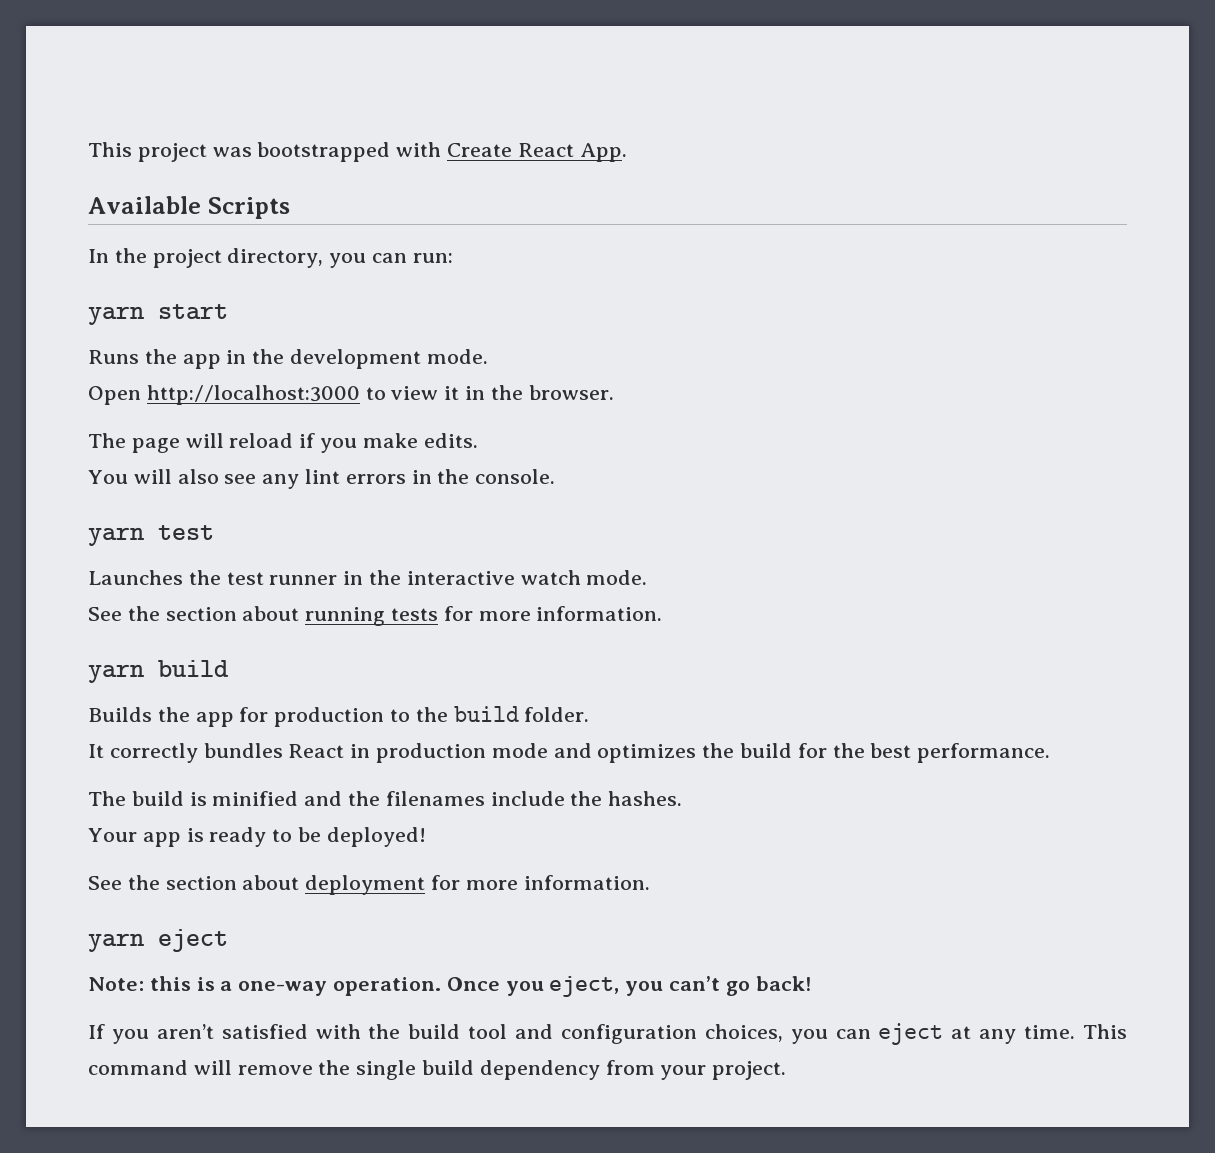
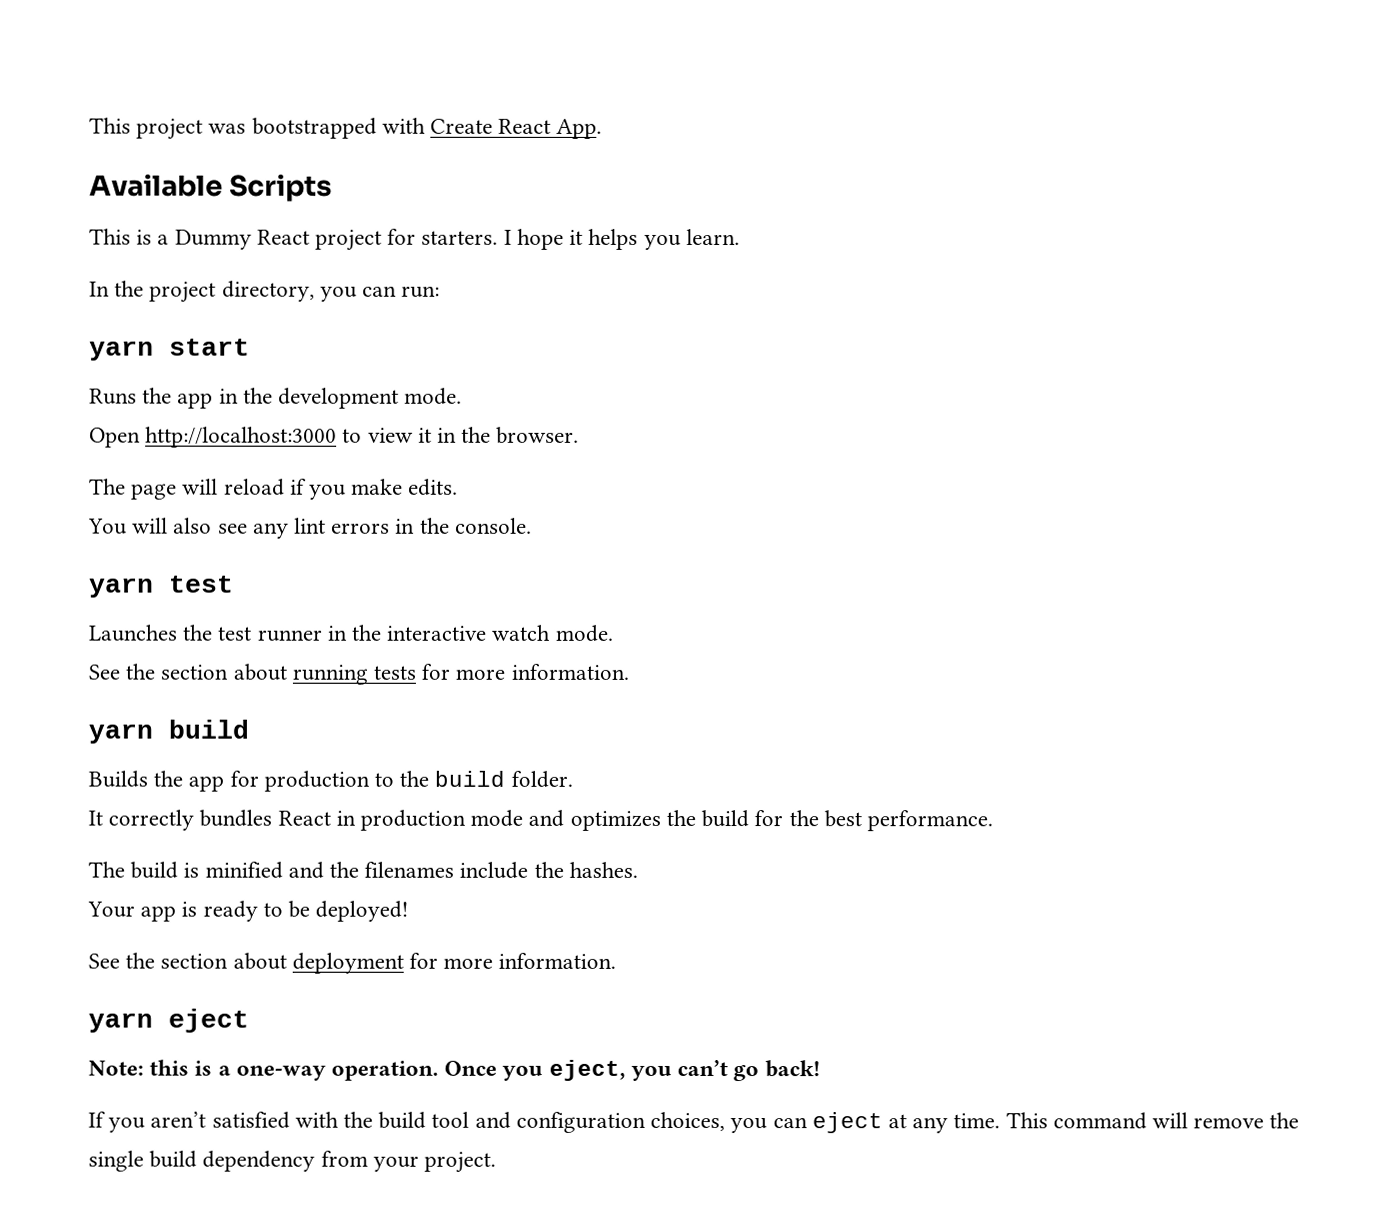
(290, 208) none -> [89,228,740,251] // This is a Dummy React project for starters. I hope it helps you learn.

